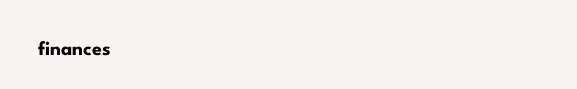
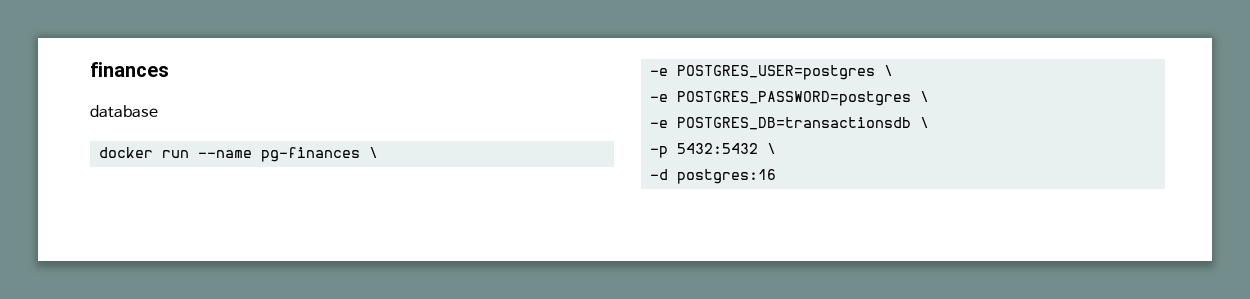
(111, 48) none -> [90,105,158,118] [99,147,379,162] [650,65,894,80] [650,91,930,106] [650,117,930,130] [650,143,777,158] [650,169,777,184] // database // docker run --name pg-finances \ // -e POSTGRES_USER=postgres \ // -e POSTGRES_PASSWORD=postgres \ // -e POSTGRES_DB=transactionsdb \ // -p 5432:5432 \ // -d postgres:16

